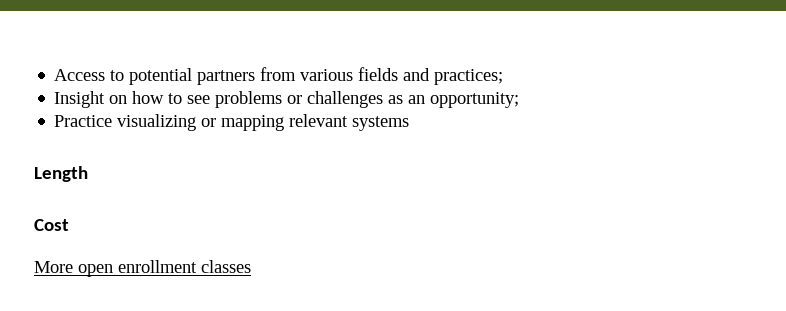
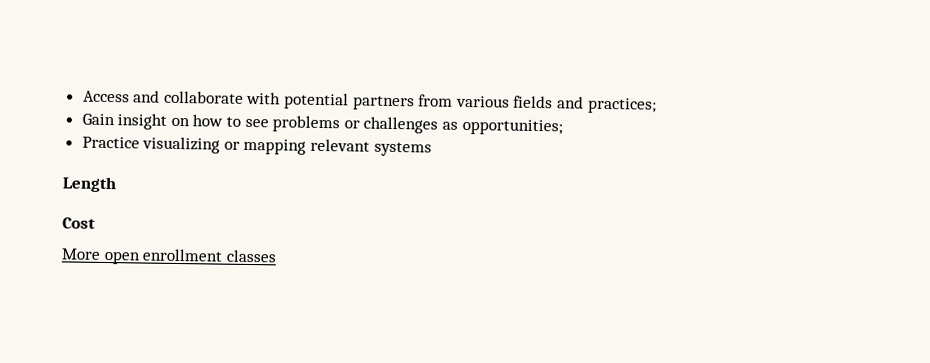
[110,70,125,81] to -> [133,90,282,105] and collaborate with
[54,91,106,108] Insight -> [81,113,168,130] Gain insight
[408,92,520,108] an opportunity; -> [461,118,563,136] opportunities;

